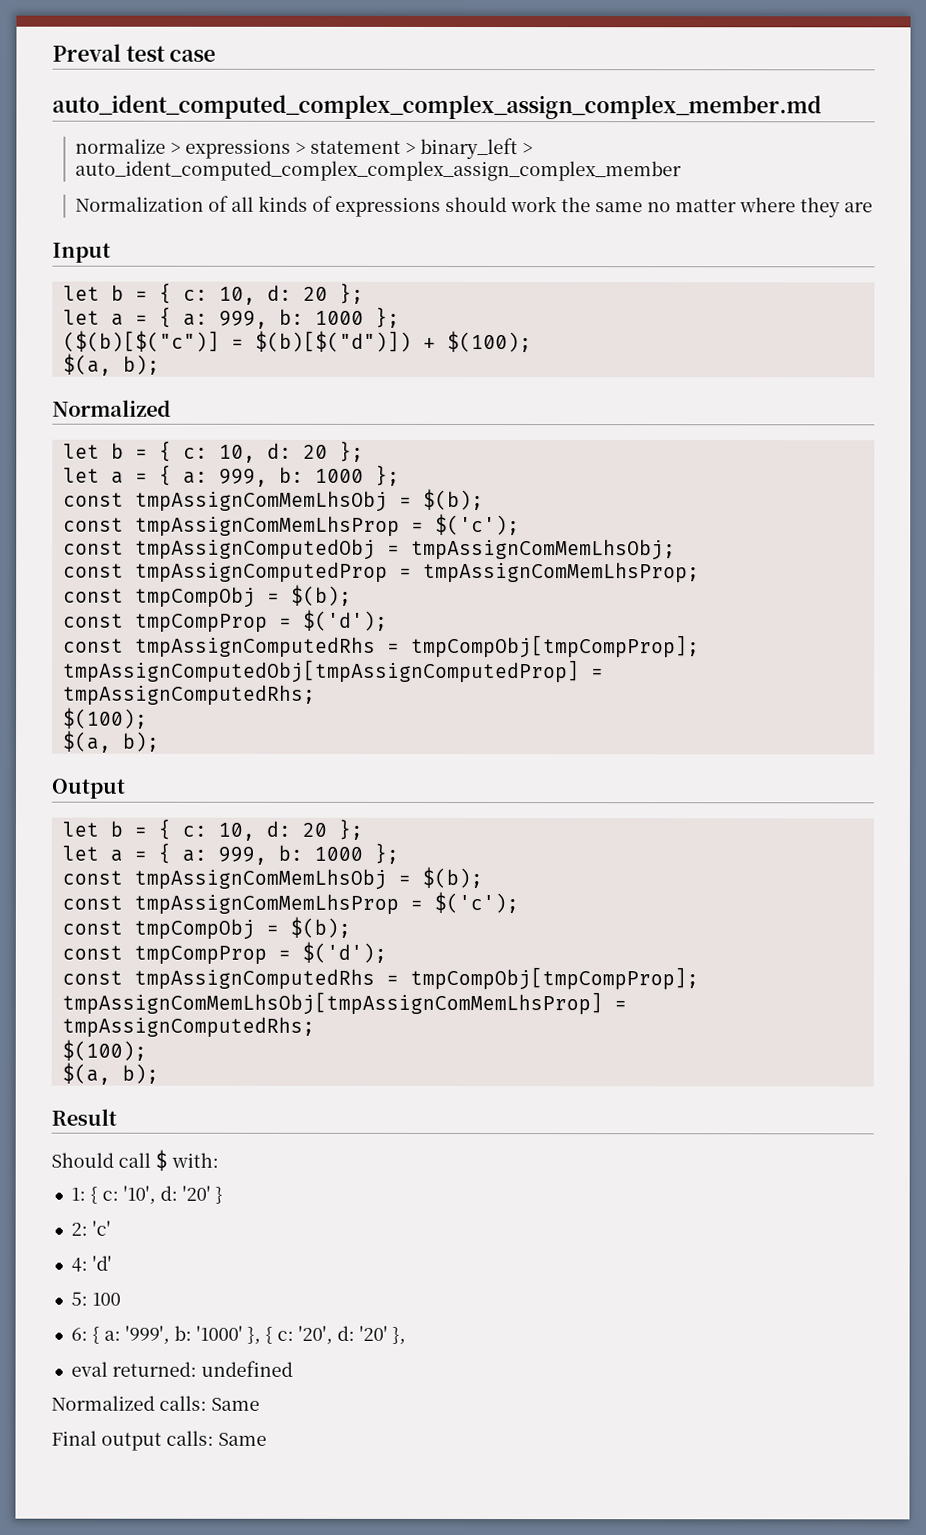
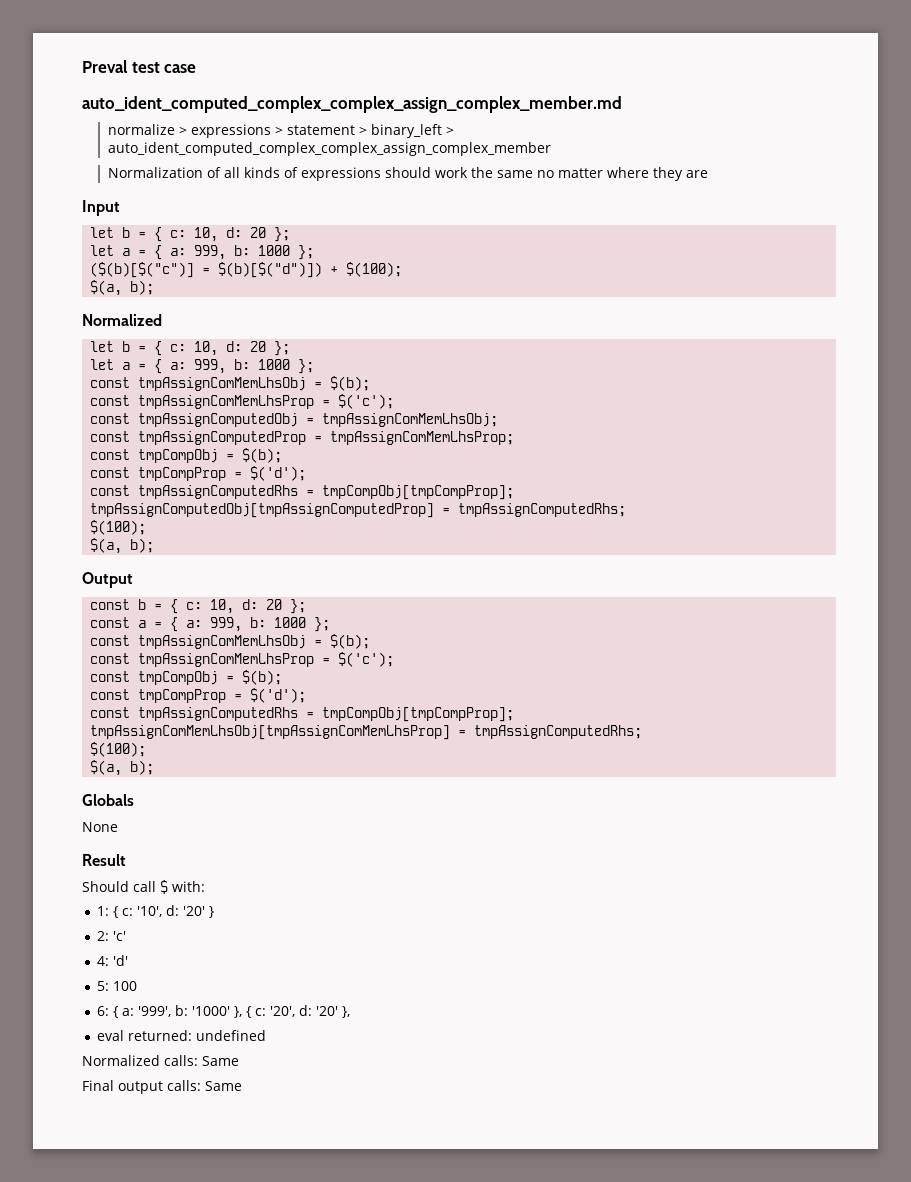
[61,818,363,841] [61,845,99,861] let b = { c: 10, d: 20 }; // let -> [90,599,307,614] [90,617,131,628] const b = { c: 10, d: 20 }; // const
(159, 1073) none -> [82,794,134,806] [82,822,118,832] // Globals // None

